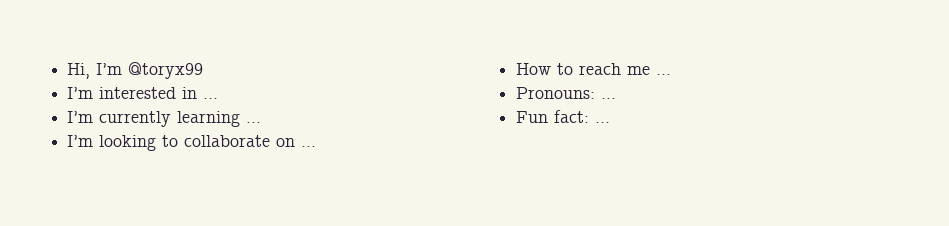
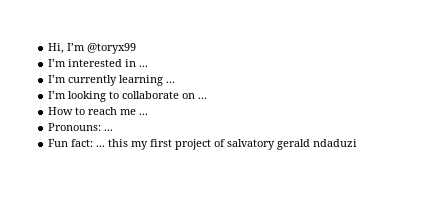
(611, 122) none -> [108,139,358,150] this my first project of salvatory gerald ndaduzi

